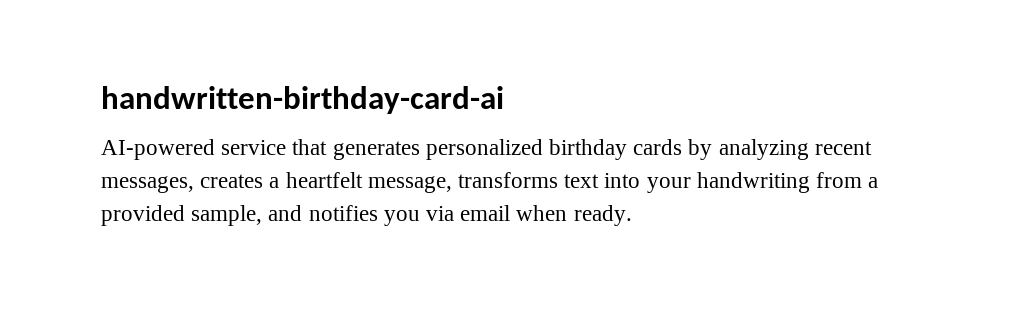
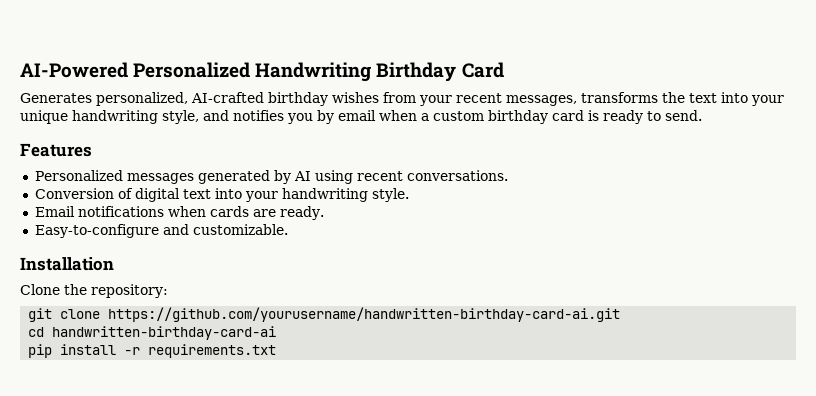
[101,86,504,114] [101,139,872,160] [101,172,879,193] [101,205,632,226] handwritten-birthday-card-ai // AI-powered service that generates personalized birthday cards by analyzing recent messages, creates a heartfelt message, transforms text into your handwriting from a provided sample, and notifies you via email when ready. -> [20,62,504,82] [20,92,784,106] [20,110,702,124] [20,143,92,157] [34,170,508,184] [34,188,409,202] [34,206,324,220] [34,224,288,238] [20,257,114,271] [20,284,168,298] [28,307,621,322] [28,326,277,340] [28,344,277,358] AI-Powered Personalized Handwriting Birthday Card // Generates personalized, AI-crafted birthday wishes from your recent messages, transforms the text into your unique handwriting style, and notifies you by email when a custom birthday card is ready to send. // Features // Personalized messages generated by AI using recent conversations. // Conversion of digital text into your handwriting style. // Email notifications when cards are ready. // Easy-to-configure and customizable. // Installation // Clone the repository: // git clone https://github.com/yourusername/handwritten-birthday-card-ai.git // cd handwritten-birthday-card-ai // pip install -r requirements.txt

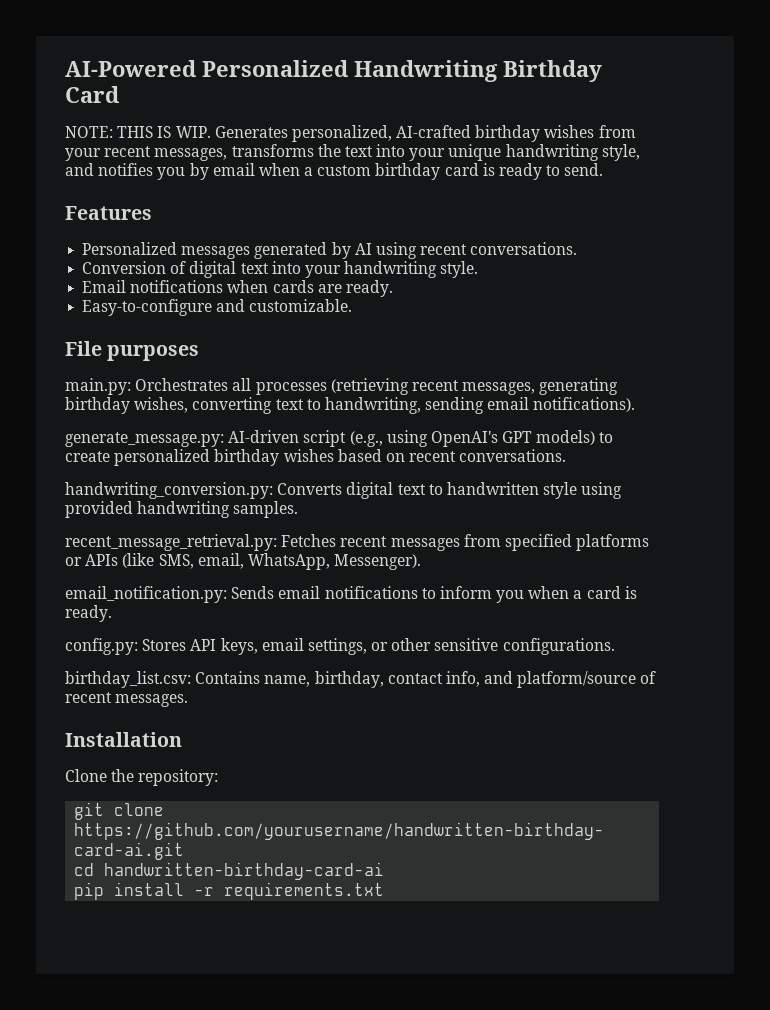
(504, 70) none -> [65,126,211,138] NOTE: THIS IS WIP.
(288, 229) none -> [65,341,200,361] [65,378,619,395] [65,397,636,414] [65,430,614,447] [65,449,567,466] [65,482,623,499] [65,501,299,518] [65,534,650,551] [65,553,422,570] [65,586,637,603] [65,605,112,622] [65,638,615,655] [65,671,657,688] [65,692,189,707] // File purposes // main.py: Orchestrates all processes (retrieving recent messages, generating birthday wishes, converting text to handwriting, sending email notifications). // generate_message.py: AI-driven script (e.g., using OpenAI's GPT models) to create personalized birthday wishes based on recent conversations. // handwriting_conversion.py: Converts digital text to handwritten style using provided handwriting samples. // recent_message_retrieval.py: Fetches recent messages from specified platforms or APIs (like SMS, email, WhatsApp, Messenger). // email_notification.py: Sends email notifications to inform you when a card is ready. // config.py: Stores API keys, email settings, or other sensitive configurations. // birthday_list.csv: Contains name, birthday, contact info, and platform/source of recent messages.

